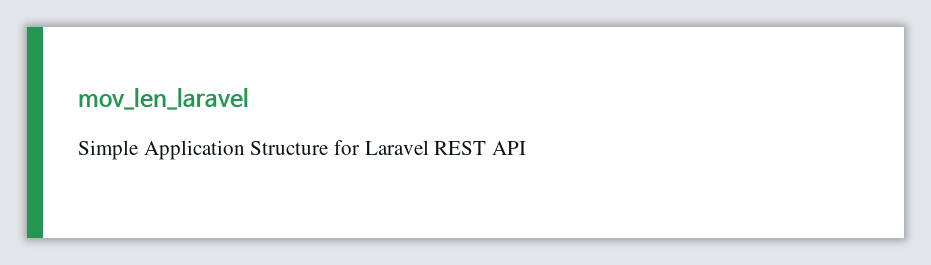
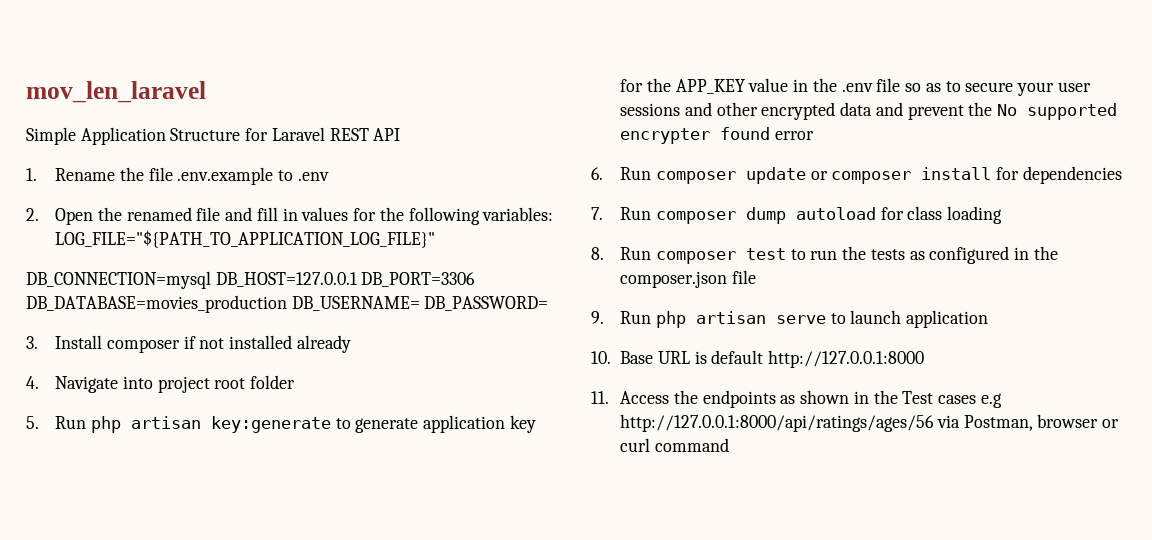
(527, 148) none -> [26,167,329,185] [26,207,554,225] [55,230,436,248] [26,271,476,289] [26,295,549,313] [26,335,351,353] [26,375,296,393] [26,415,536,433] [620,78,1091,96] [620,102,1118,120] [620,127,814,144] [591,166,1122,184] [591,206,1003,224] [591,246,1058,264] [620,270,756,288] [591,310,989,328] [591,350,925,368] [591,390,1002,408] [620,414,1120,432] [620,438,729,452] // 1. Rename the file .env.example to .env // 2. Open the renamed file and fill in values for the following variables: LOG_FILE="${PATH_TO_APPLICATION_LOG_FILE}" // DB_CONNECTION=mysql DB_HOST=127.0.0.1 DB_PORT=3306 DB_DATABASE=movies_production DB_USERNAME= DB_PASSWORD= // 3. Install composer if not installed already // 4. Navigate into project root folder // 5. Run php artisan key:generate to generate application key for the APP_KEY value in the .env file so as to secure your user sessions and other encrypted data and prevent the No supported encrypter found error // 6. Run composer update or composer install for dependencies // 7. Run composer dump autoload for class loading // 8. Run composer test to run the tests as configured in the composer.json file // 9. Run php artisan serve to launch application // 10. Base URL is default http://127.0.0.1:8000 // 11. Access the endpoints as shown in the Test cases e.g http://127.0.0.1:8000/api/ratings/ages/56 via Postman, browser or curl command

